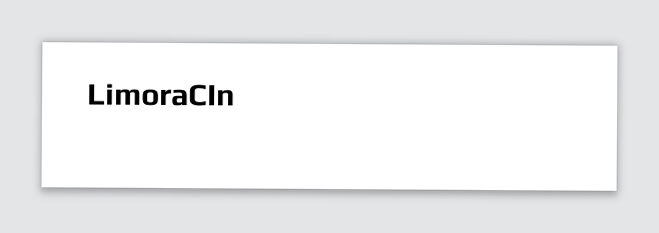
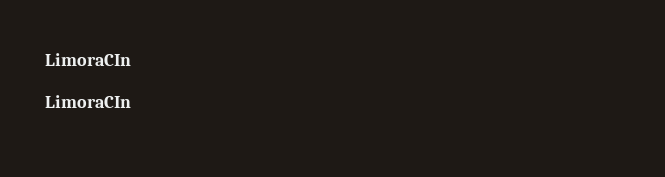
[87,83,235,107] LimoraCIn -> [45,53,131,66] [45,95,131,108] LimoraCIn // LimoraCIn

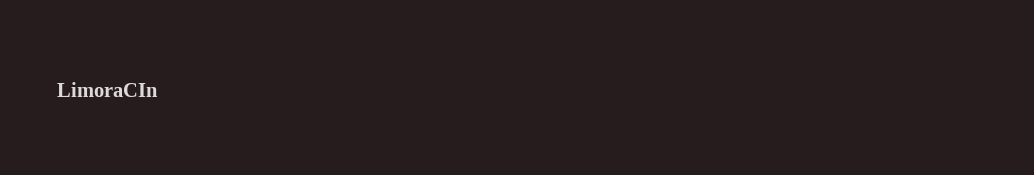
[45,53,131,66] [45,95,131,108] LimoraCIn // LimoraCIn -> [57,82,158,97] LimoraCIn

